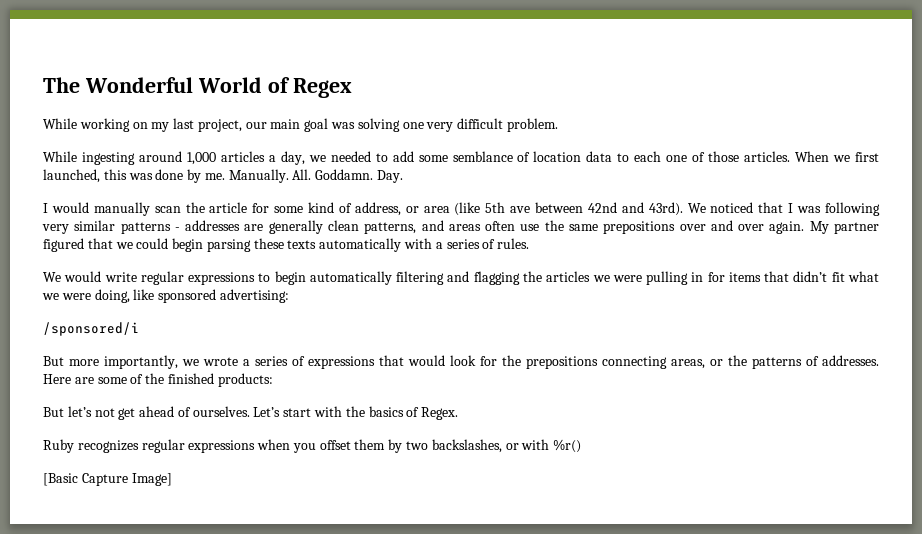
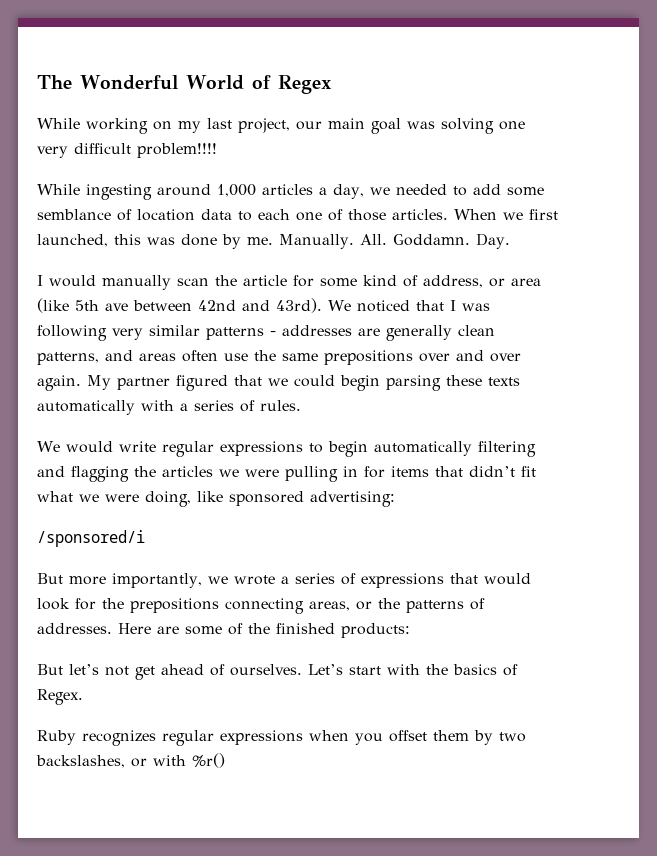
[506,118,558,132] problem. -> [137,143,217,158] problem!!!!
[43,473,172,486] // [Basic Capture Image] -> (225, 760) none

